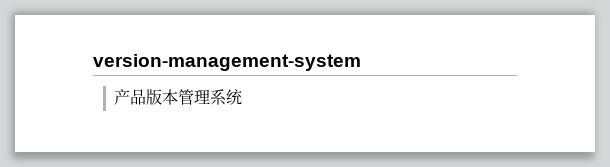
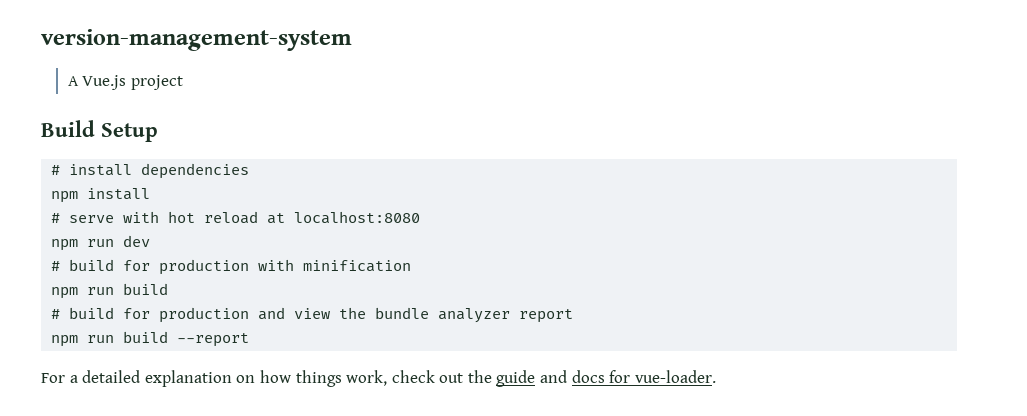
[114,89,243,105] 产品版本管理系统 -> [67,75,183,90] [41,120,158,142] [51,163,250,179] [51,188,151,203] [51,211,421,224] [51,235,151,251] [51,259,412,275] [51,283,169,299] [51,307,574,323] [51,331,250,347] [41,370,716,387] A Vue.js project // Build Setup // # install dependencies // npm install // # serve with hot reload at localhost:8080 // npm run dev // # build for production with minification // npm run build // # build for production and view the bundle analyzer report // npm run build --report // For a detailed explanation on how things work, check out the guide and docs for vue-loader.

